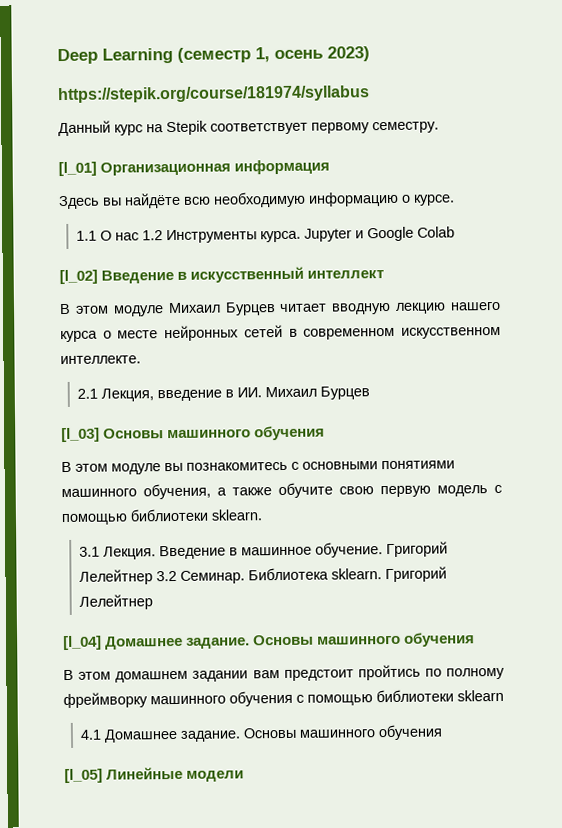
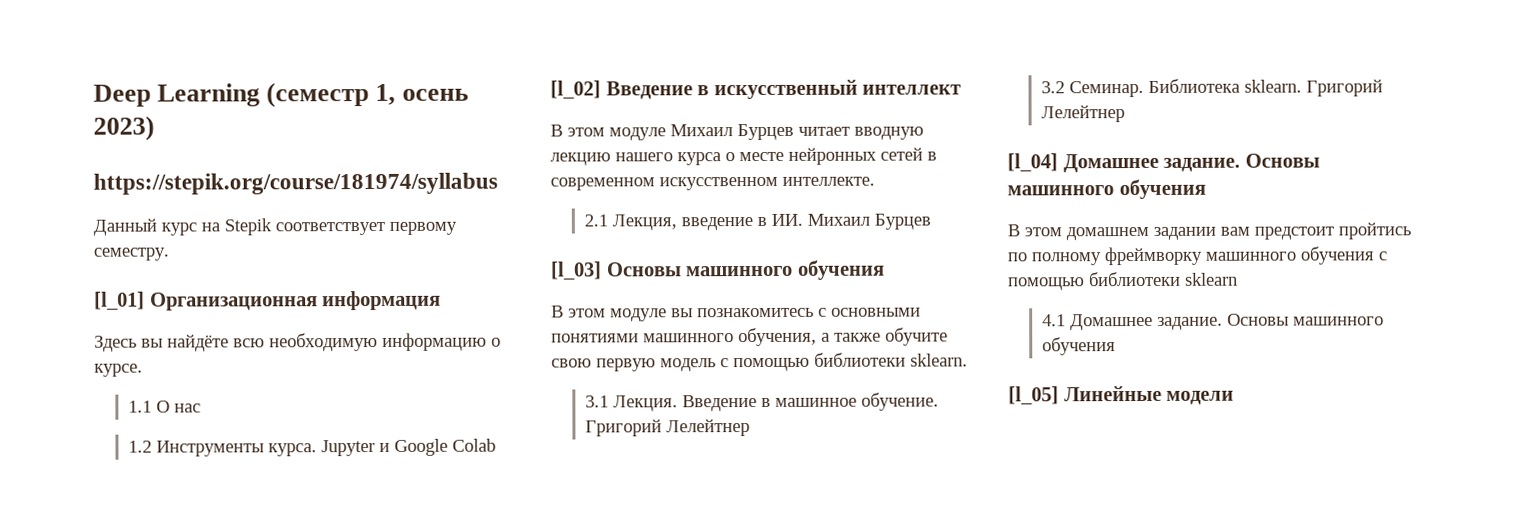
(140, 236) none -> (202, 408) //
(154, 577) none -> (751, 428) //

